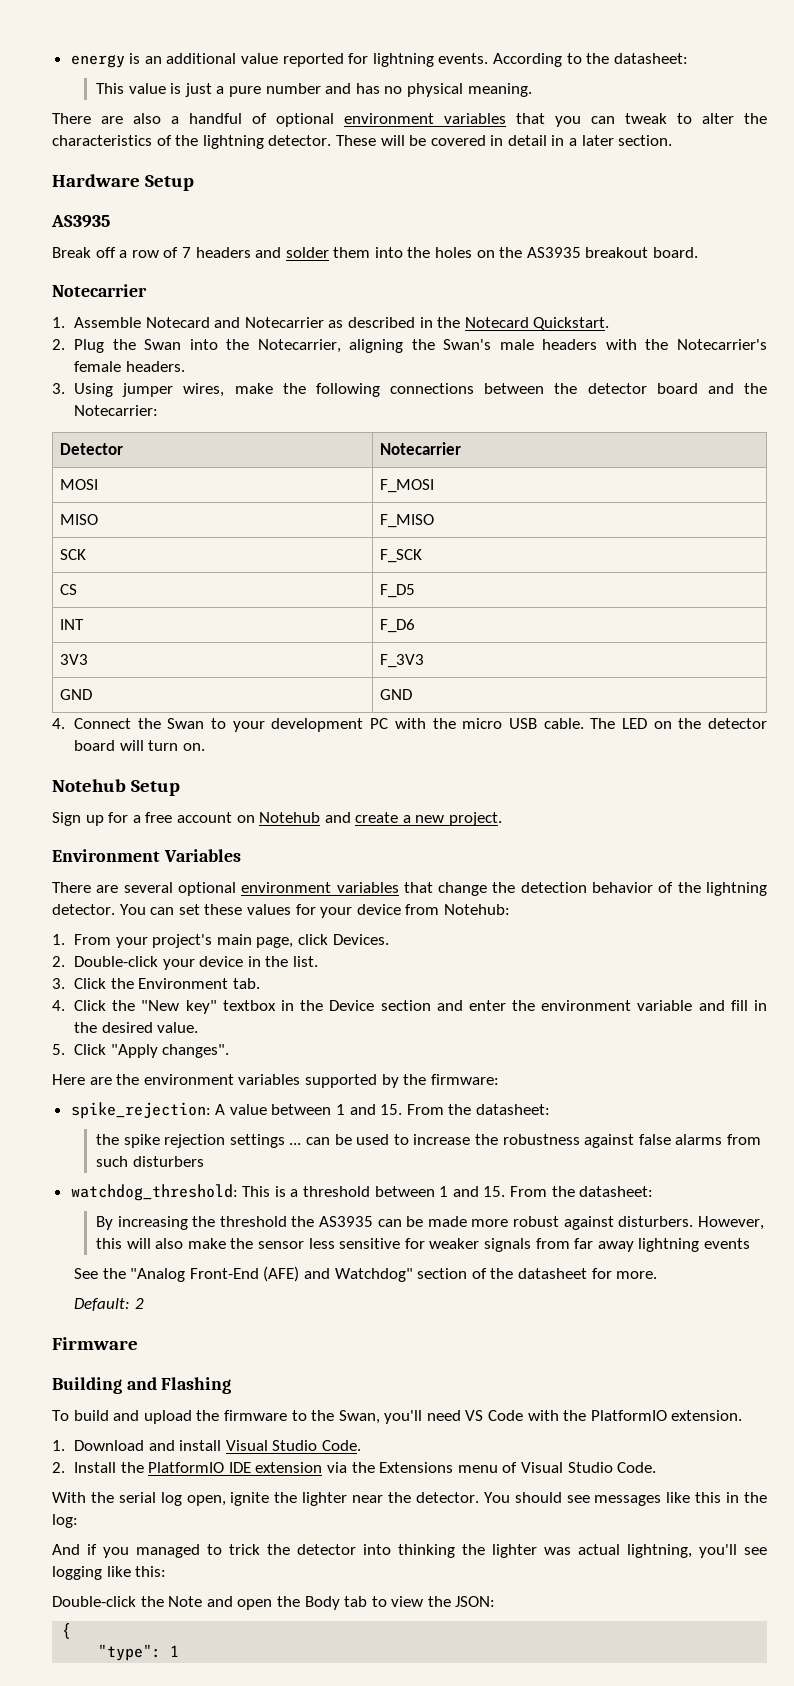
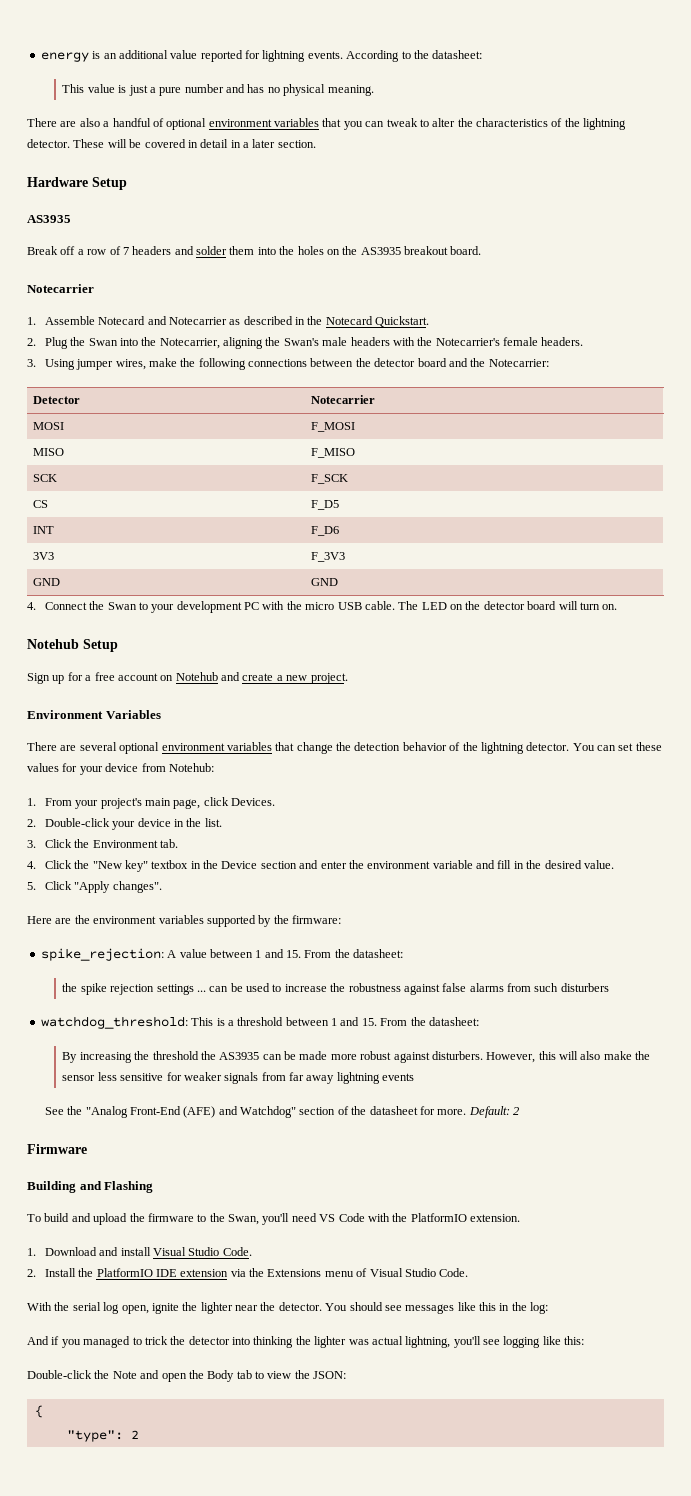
(658, 1275) // -> (467, 1112) none
[170,1645,180,1657] 1 -> [130,1430,139,1439] 2

